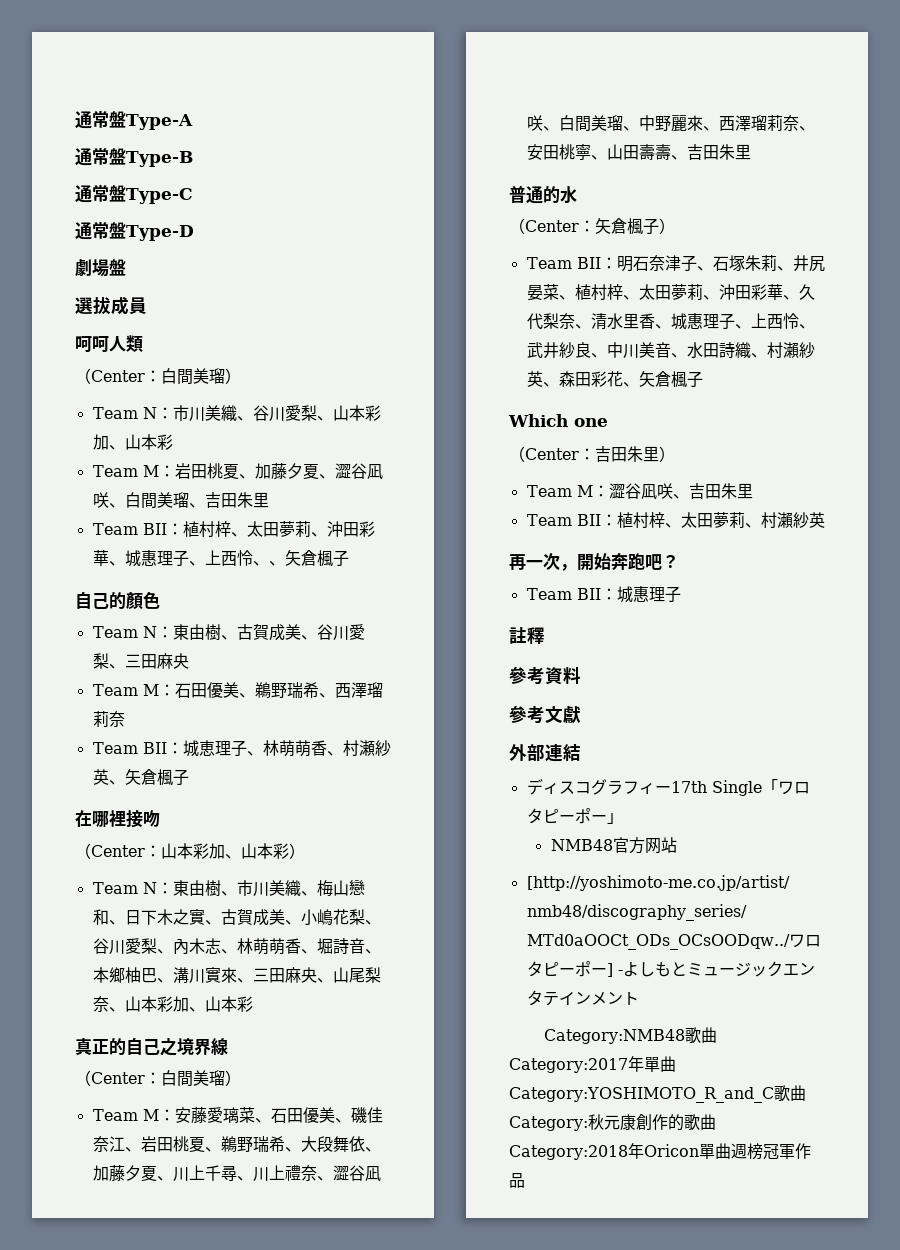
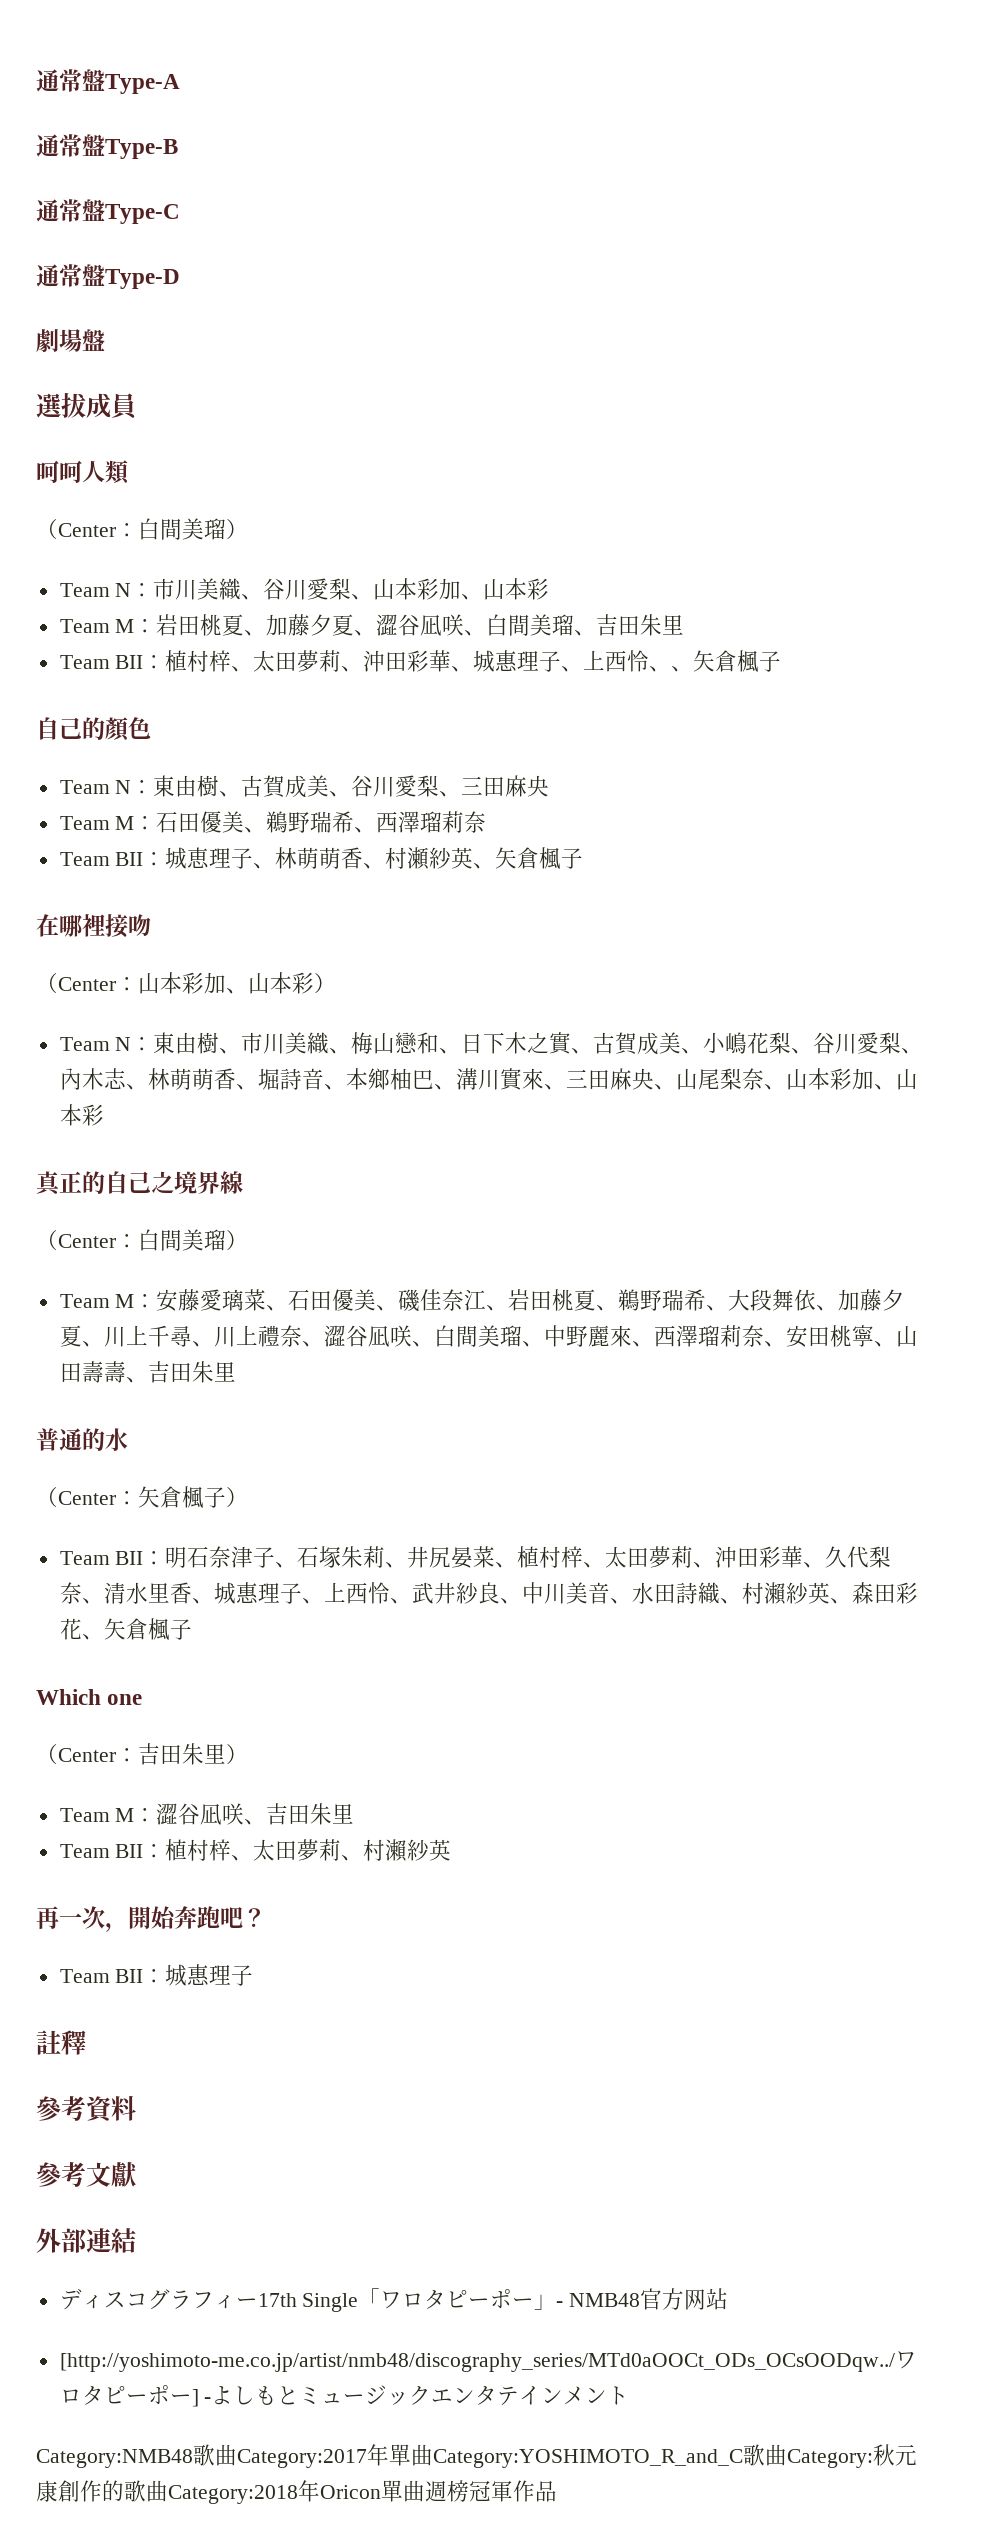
(623, 818) // -> [556,2301,564,2307] -

